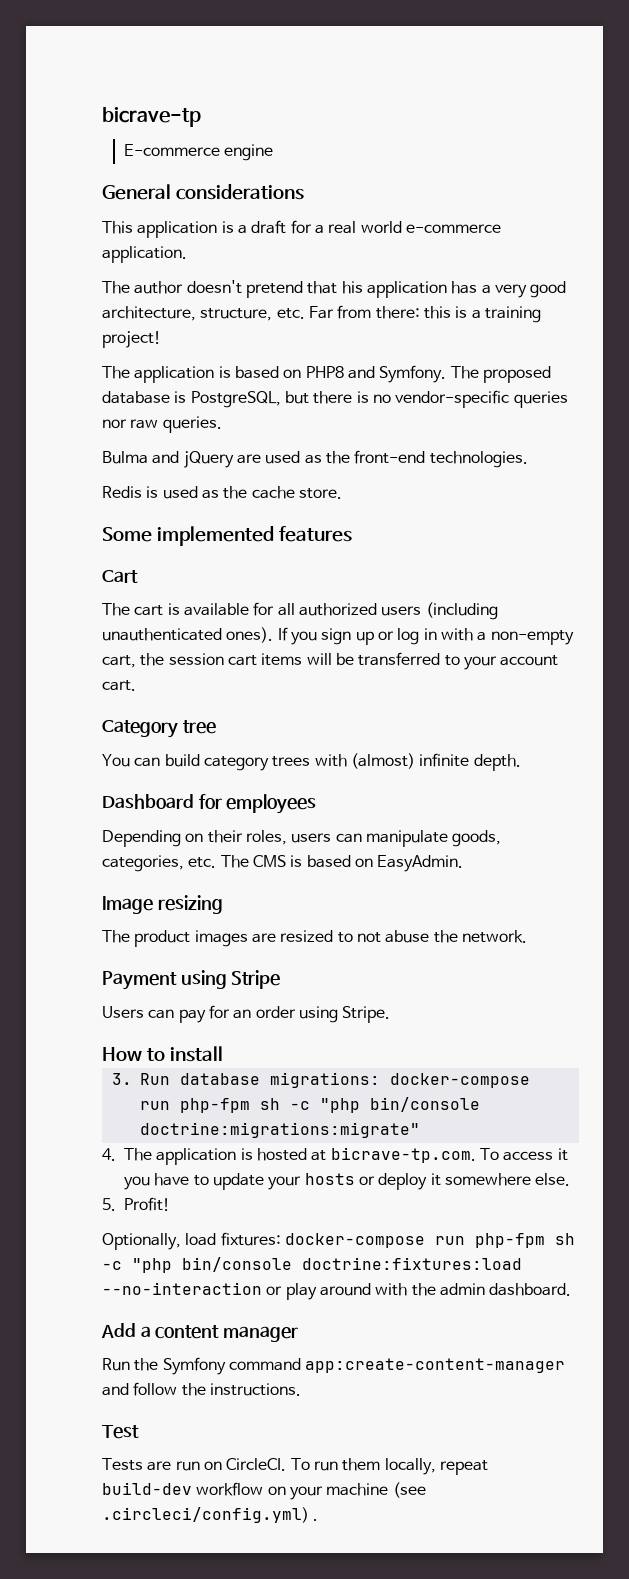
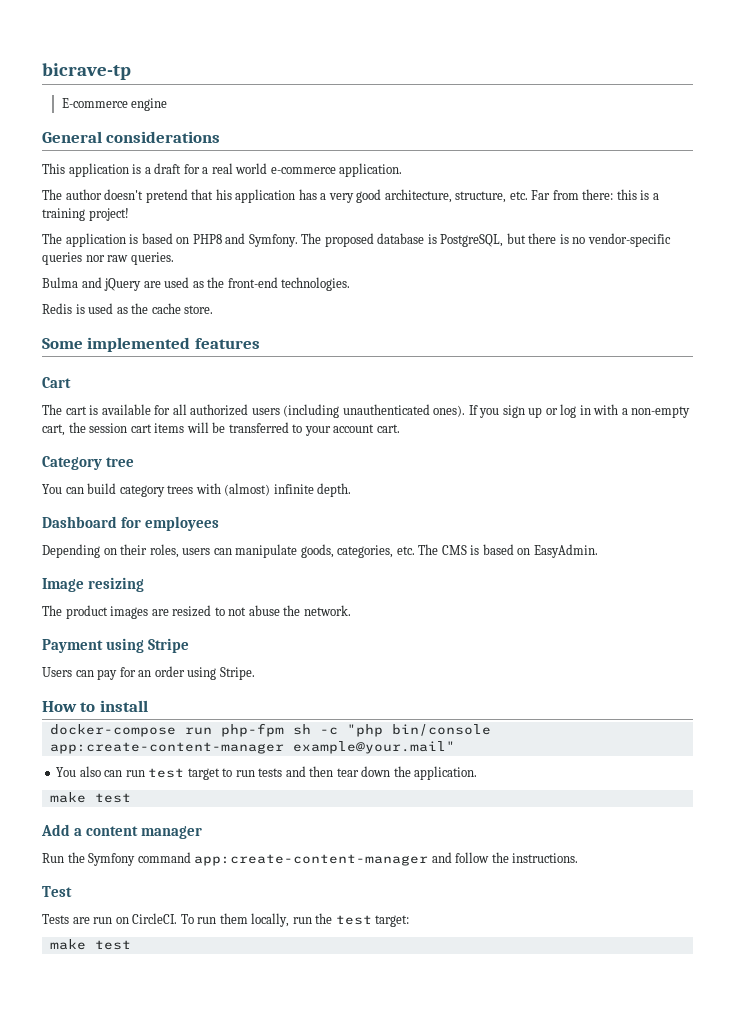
[111,1072,530,1088] [139,1097,480,1113] [139,1122,420,1138] [102,1147,568,1165] [124,1173,571,1190] [102,1197,171,1211] [102,1232,575,1250] [102,1257,522,1273] [102,1282,572,1300] 3. Run database migrations: docker-compose run php-fpm sh -c "php bin/console doctrine:migrations:migrate" // 4. The application is hosted at bicrave-tp.com. To access it you have to update your hosts or deploy it somewhere else. // 5. Profit! // Optionally, load fixtures: docker-compose run php-fpm sh -c "php bin/console doctrine:fixtures:load --no-interaction or play around with the admin dashboard. -> [49,723,491,737] [49,741,455,754] [56,766,478,780] [49,792,131,803] docker-compose run php-fpm sh -c "php bin/console app:create-content-manager example@your.mail" // You also can run test target to run tests and then tear down the application. // make test
[439,1460,488,1475] [102,1482,426,1500] [102,1507,319,1523] repeat build-dev workflow on your machine (see .circleci/config.yml) . -> [292,913,410,927] [49,939,131,950] run the test target: // make test

